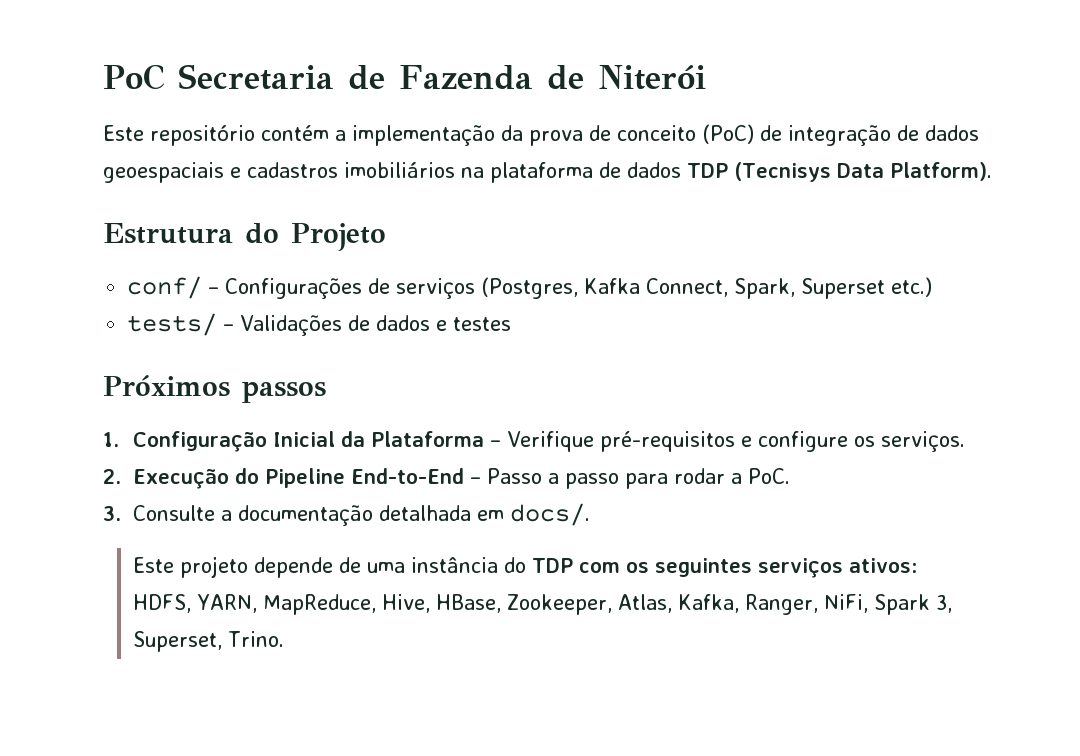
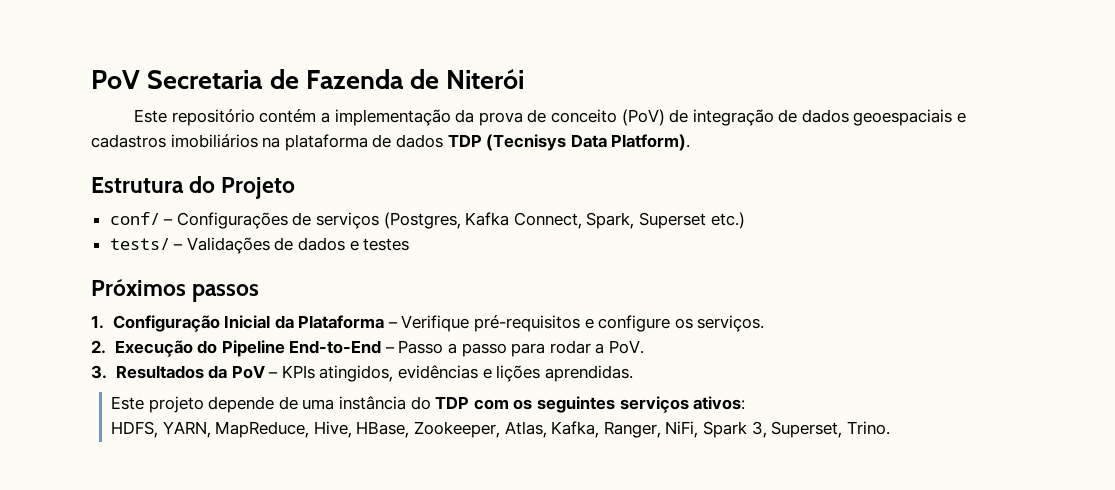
[103,64,164,90] PoC -> [91,70,140,89] PoV
[702,124,754,144] (PoC) -> [621,109,665,126] (PoV)
[747,468,790,484] PoC. -> [608,340,644,354] PoV.
[132,503,590,526] Consulte a documentação detalhada em docs/. -> [115,365,633,382] Resultados da PoV – KPIs atingidos, evidências e lições aprendidas.

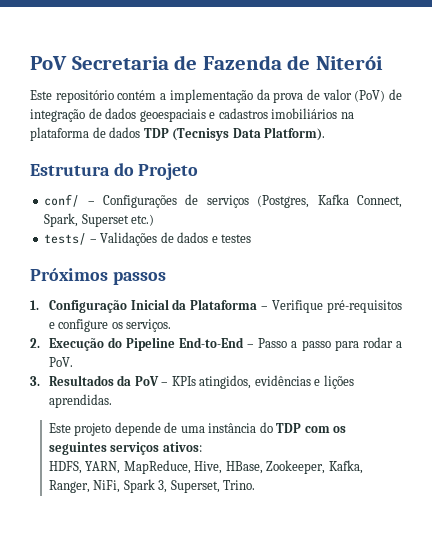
[550,109,617,123] conceito -> [322,89,352,100] valor
[504,421,547,438] Atlas, -> (326, 467) none

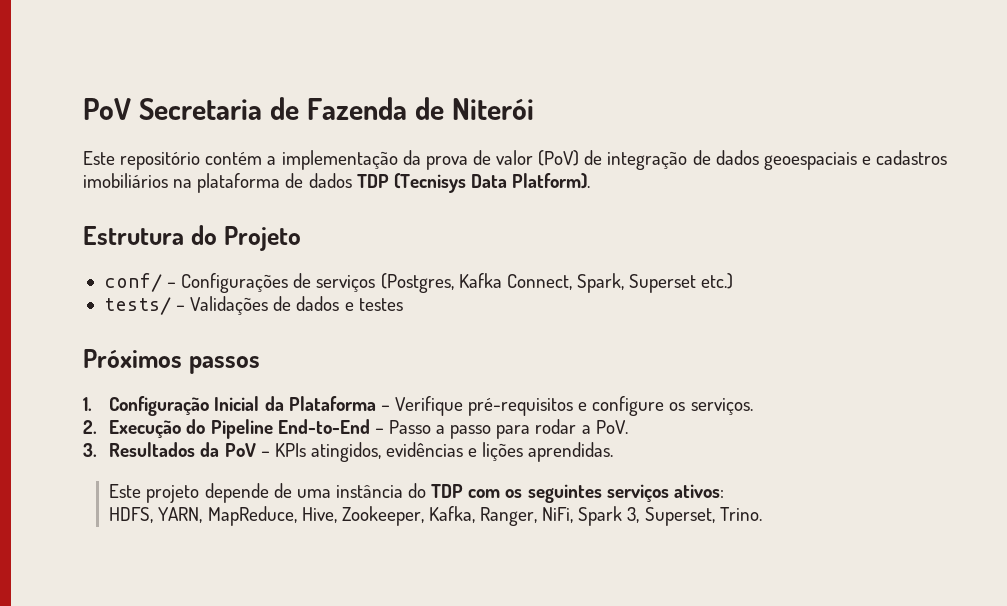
[225,461,263,474] HBase, -> (337, 515) none

